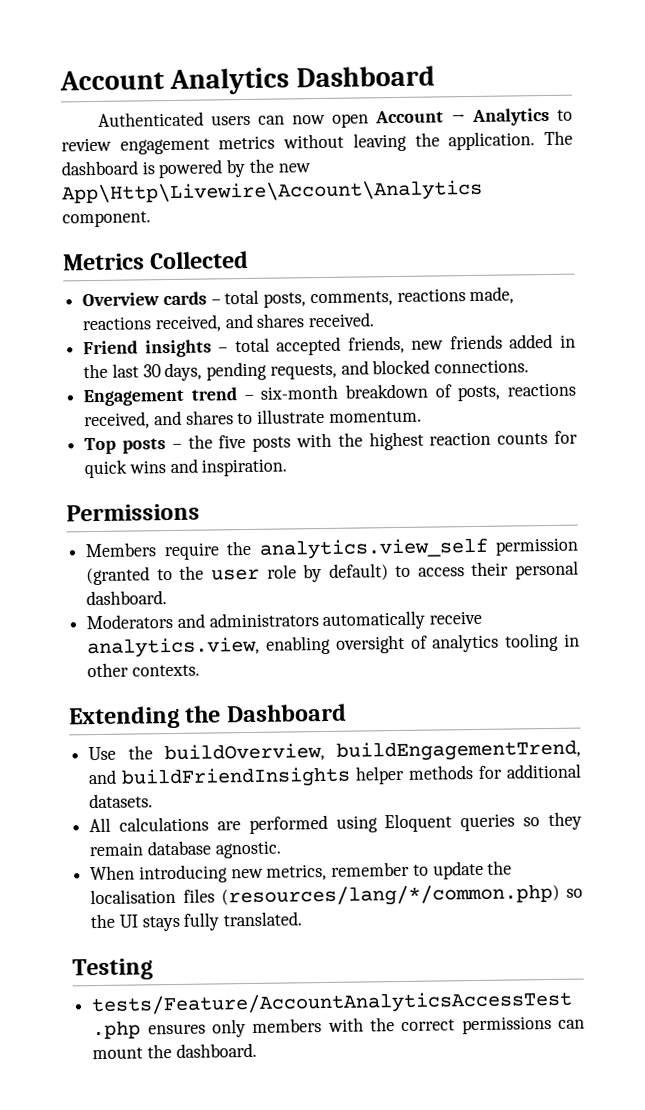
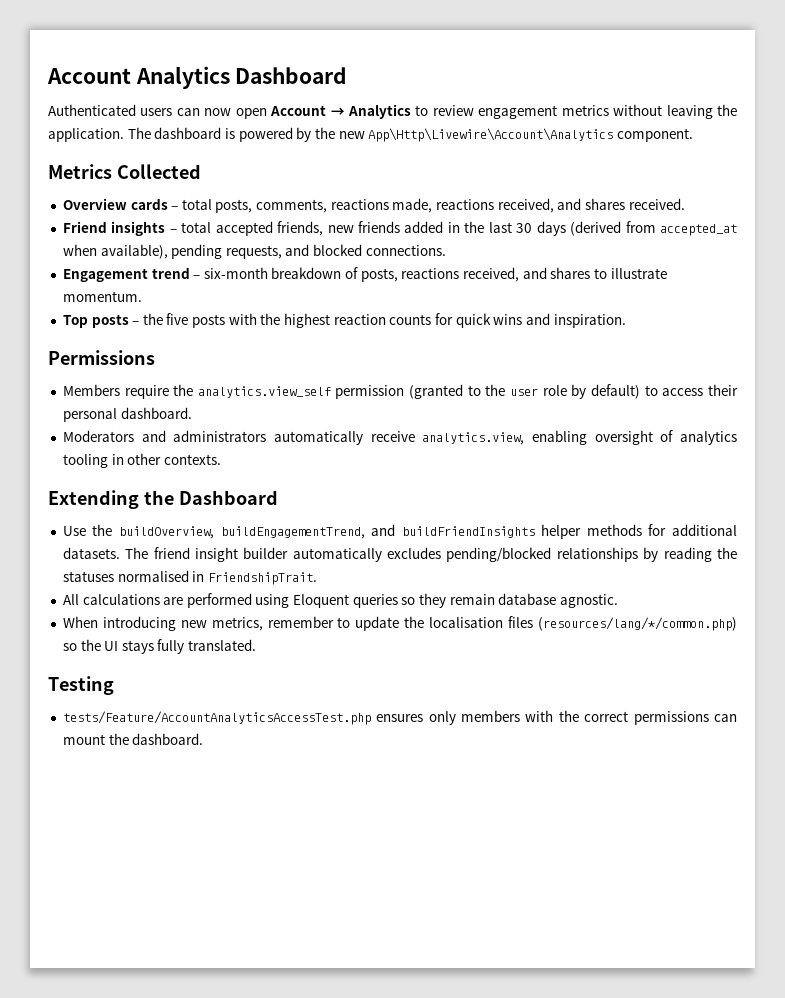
[164,362,203,382] days, -> [536,221,737,236] [62,244,168,259] days (derived from accepted_at when available),
(154, 801) none -> [125,547,737,562] [62,570,317,585] The friend insight builder automatically excludes pending/blocked relationships by reading the statuses normalised in FriendshipTrait.

